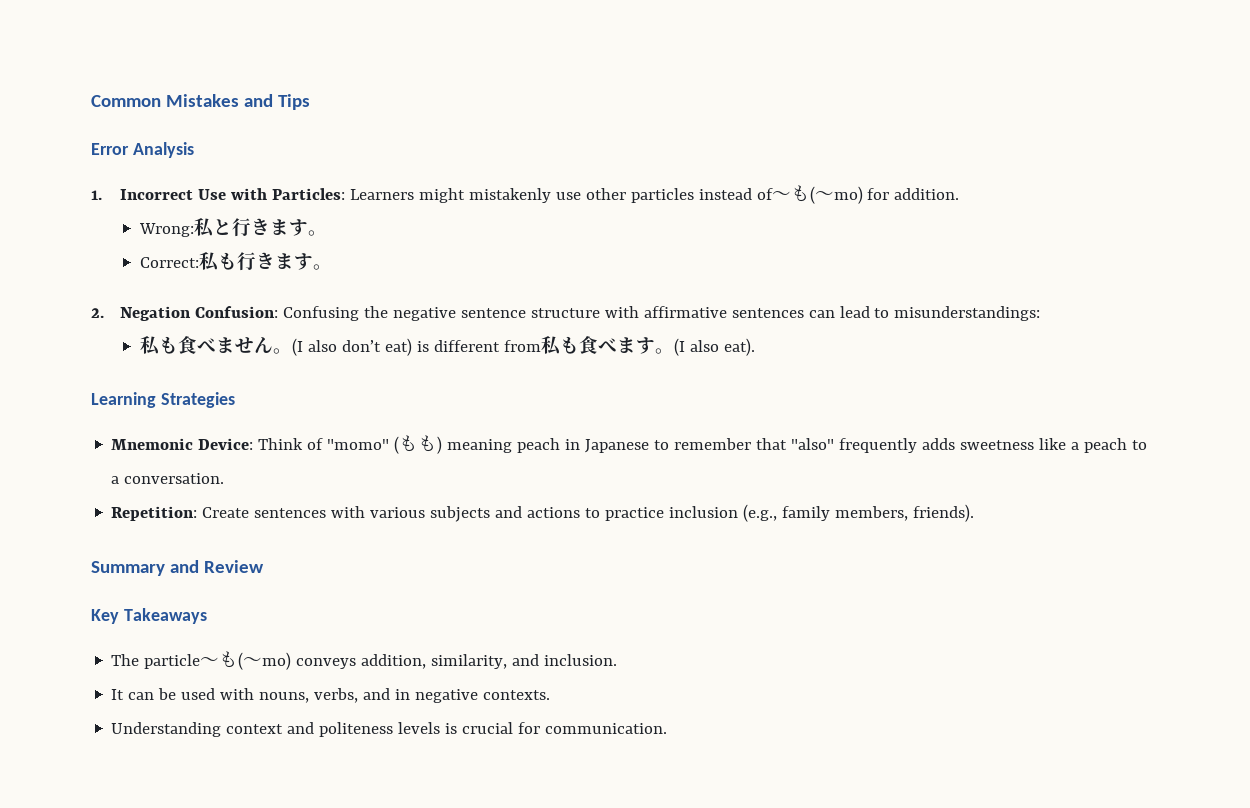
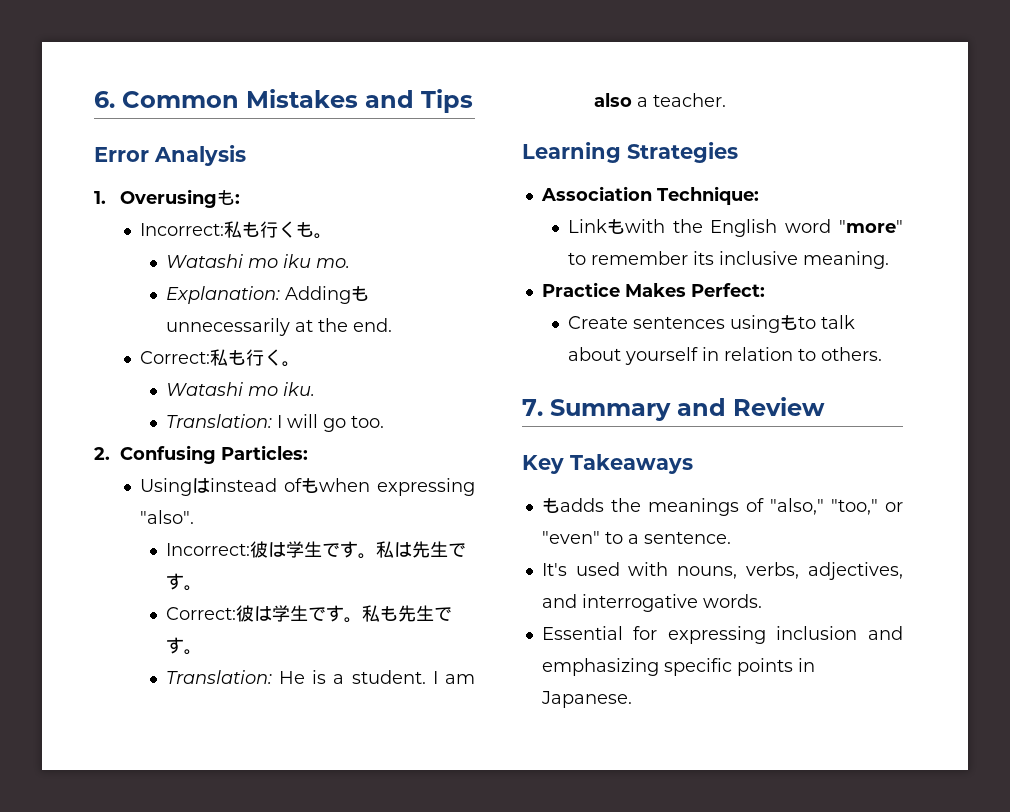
(91, 101) none -> [94,91,115,108] 6.
[119,185,960,204] [138,218,327,238] [139,252,332,272] [91,306,1041,321] [139,336,755,356] [91,392,235,408] [111,435,1148,454] [111,473,225,484] [111,504,975,522] Incorrect Use with Particles: Learners might mistakenly use other particles instead of～も(〜mo) for addition. // Wrong:私と行きます。 // Correct:私も行きます。 // 2. Negation Confusion: Confusing the negative sentence structure with affirmative sentences can lead to misunderstandings: // 私も食べません。(I also don’t eat) is different from私も食べます。(I also eat). // Learning Strategies // Mnemonic Device: Think of "momo" (もも) meaning peach in Japanese to remember that "also" frequently adds sweetness like a peach to a conversation. // Repetition: Create sentences with various subjects and actions to practice inclusion (e.g., family members, friends). // -> [120,189,241,208] [139,221,332,239] [165,254,350,268] [165,286,369,304] [165,318,392,336] [139,349,300,367] [165,382,315,396] [165,414,384,432] [94,445,309,464] [139,478,475,496] [139,510,194,524] [165,541,466,559] [165,573,202,591] [165,605,452,623] [165,637,202,655] [165,670,475,684] [593,93,726,107] [522,142,738,163] [540,186,759,205] [567,219,903,237] [567,251,889,269] [541,282,765,297] [567,315,855,333] [567,347,882,365] [522,399,543,416] Overusingも: // Incorrect:私も行くも。 // Watashi mo iku mo. // Explanation: Addingもunnecessarily at the end. // Correct:私も行く。 // Watashi mo iku. // Translation: I will go too. // 2. Confusing Particles: // Usingはinstead ofもwhen expressing "also". // Incorrect:彼は学生です。私は先生です。 // Correct:彼は学生です。私も先生です。 // Translation: He is a student. I am also a teacher. // Learning Strategies // Association Technique: // Linkもwith the English word "more" to remember its inclusive meaning. // Practice Makes Perfect: // Create sentences usingもto talk about yourself in relation to others. // 7.
[111,651,618,670] [111,688,551,703] [111,722,668,737] The particle～も(〜mo) conveys addition, similarity, and inclusion. // It can be used with nouns, verbs, and in negative contexts. // Understanding context and politeness levels is crucial for communication. -> [541,498,903,516] [541,531,731,544] [541,562,903,580] [541,594,762,612] [541,626,903,644] [541,658,815,676] [540,691,632,708] もadds the meanings of "also," "too," or "even" to a sentence. // It's used with nouns, verbs, adjectives, and interrogative words. // Essential for expressing inclusion and emphasizing specific points in Japanese.

